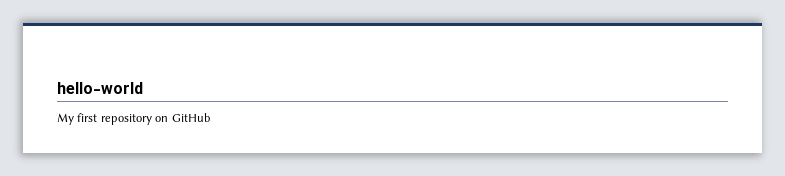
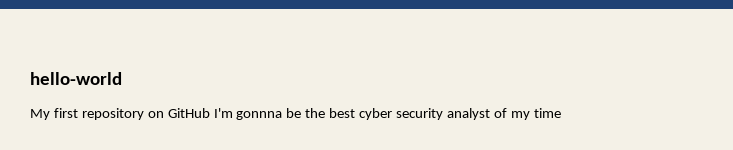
(210, 117) none -> [213,108,561,120] I'm gonnna be the best cyber security analyst of my time

